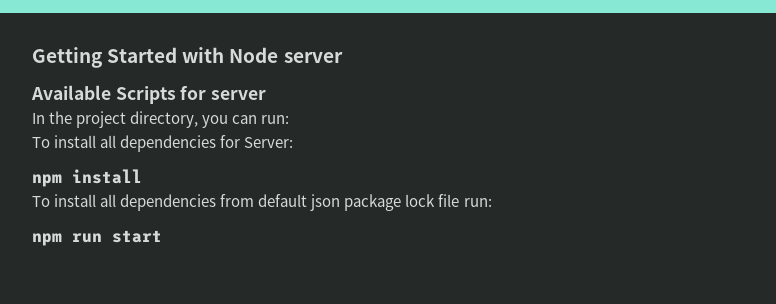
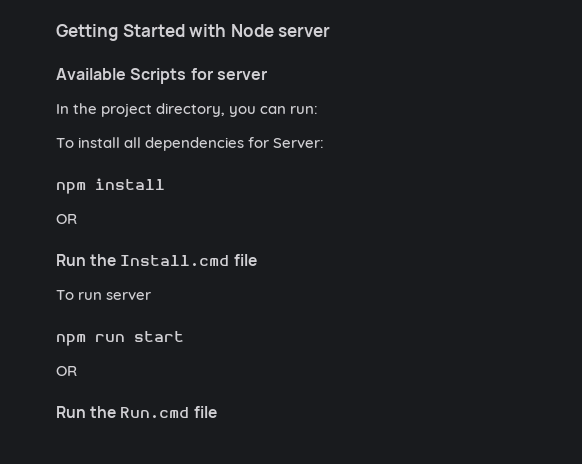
[32,194,492,211] [32,230,162,246] To install all dependencies from default json package lock file run: // npm run start -> [56,214,77,224] [56,254,257,267] [56,290,152,300] [56,331,184,346] [56,366,77,376] [56,406,217,419] OR // Run the Install.cmd file // To run server // npm run start // OR // Run the Run.cmd file

